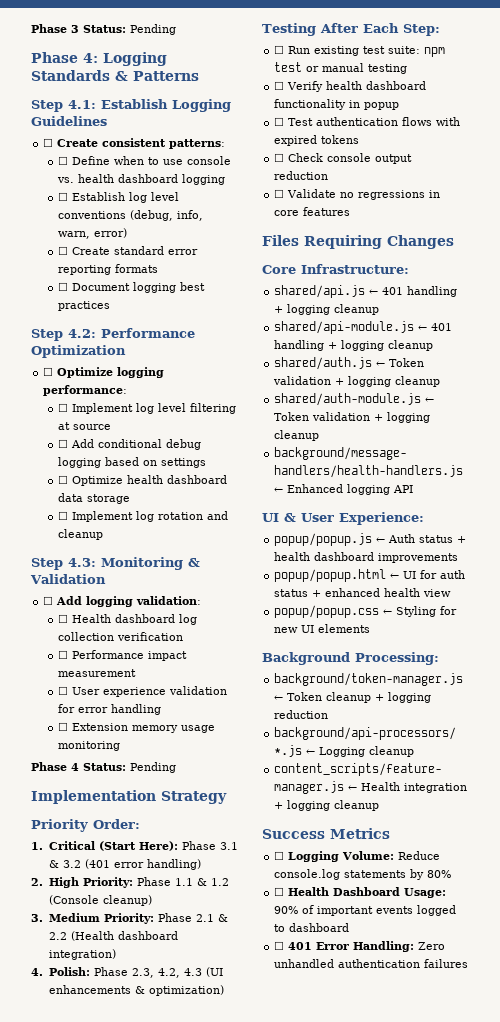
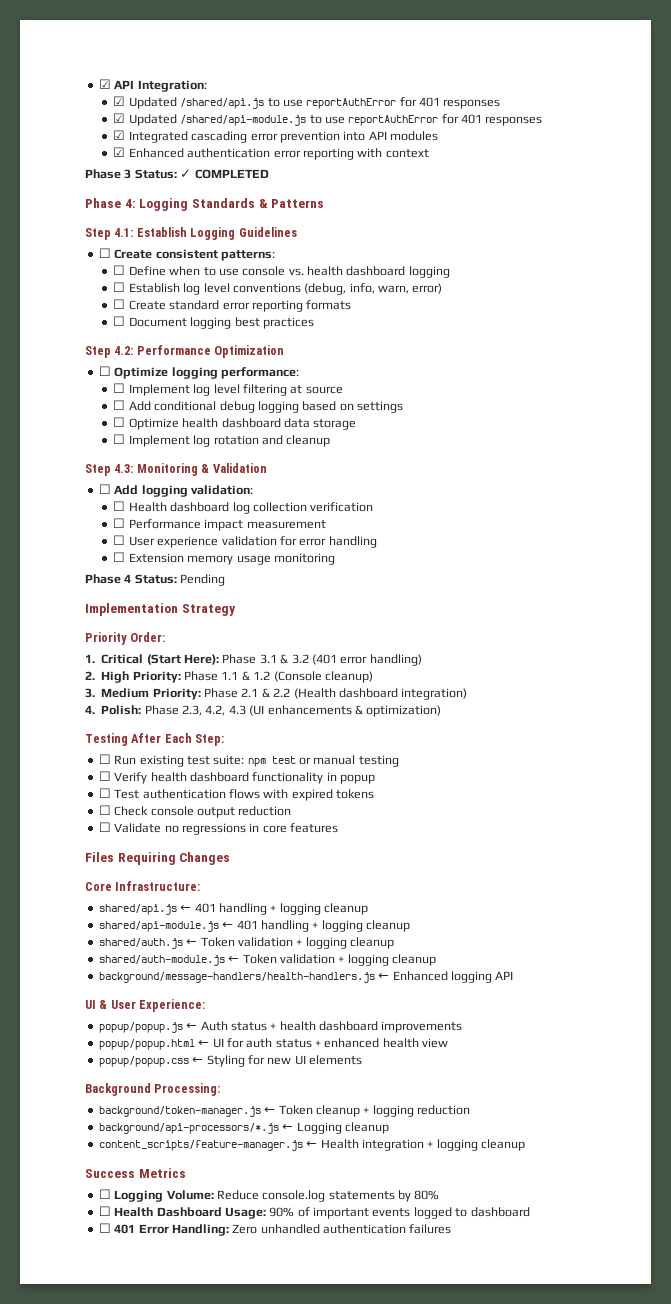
(31, 28) none -> [98,79,207,92] [113,96,501,109] [113,113,543,126] [113,130,439,143] [113,147,429,160] ☑ API Integration: // ☑ Updated /shared/api.js to use reportAuthError for 401 responses // ☑ Updated /shared/api-module.js to use reportAuthError for 401 responses // ☑ Integrated cascading error prevention into API modules // ☑ Enhanced authentication error reporting with context //
[130,24,176,35] Pending -> [180,169,269,179] ✓ COMPLETED

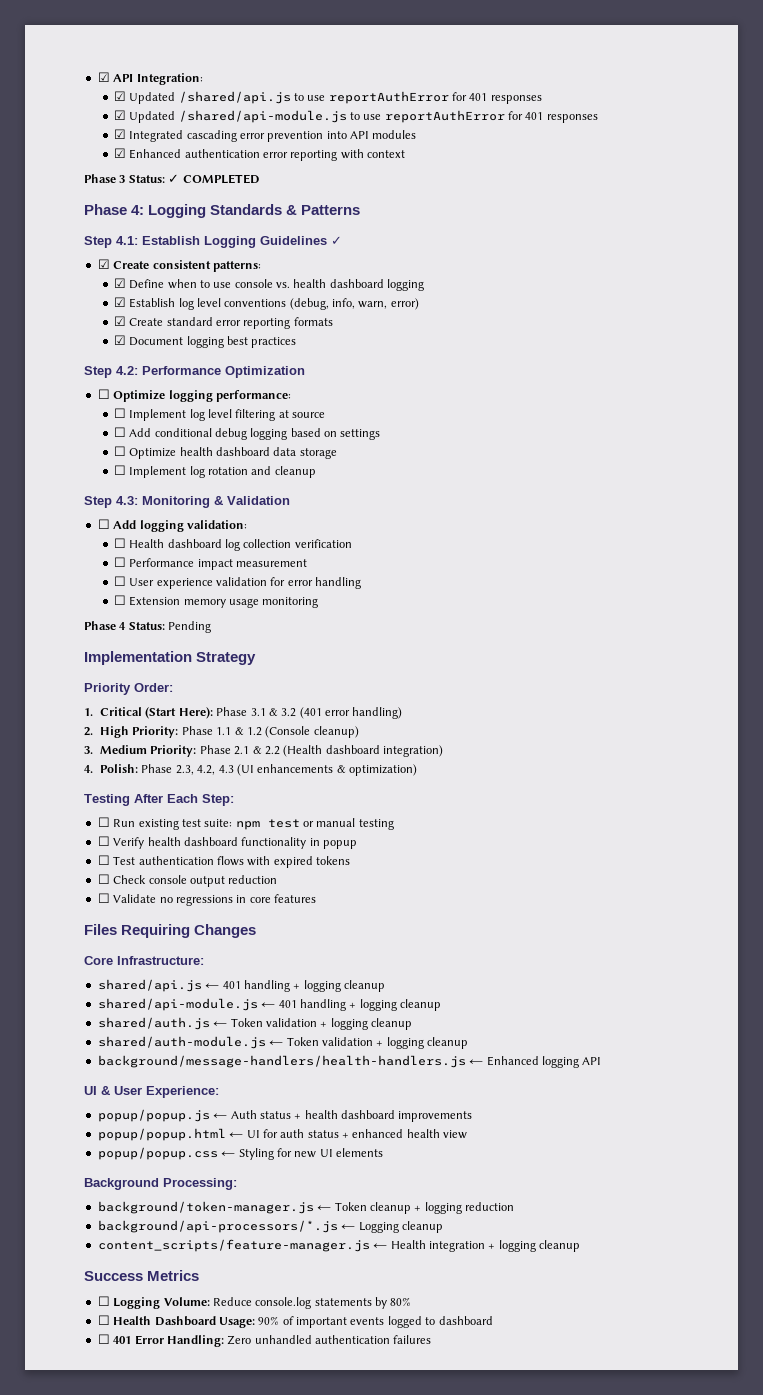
[98,248,111,258] // ☐ -> [331,236,342,245] [97,259,110,269] ✓ // ☑
[113,265,126,275] ☐ -> [113,278,126,288] ☑
[113,282,126,292] ☐ -> [113,297,126,307] ☑
[113,299,126,309] ☐ -> [113,316,126,326] ☑
[113,316,126,326] ☐ -> [113,335,126,345] ☑

